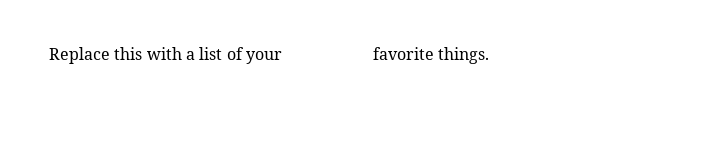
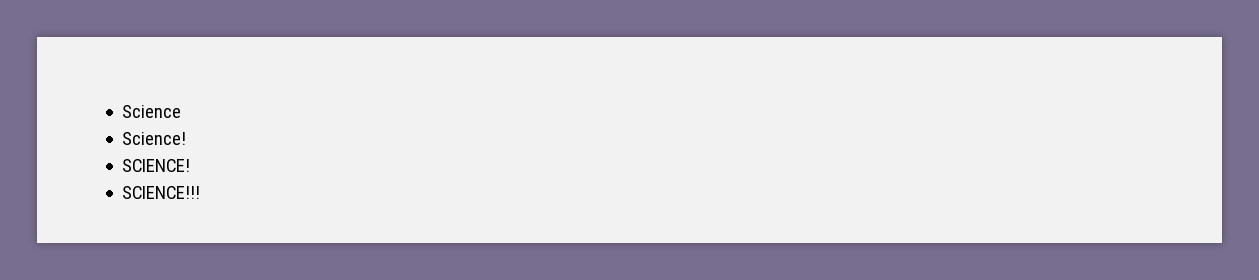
[49,47,490,64] Replace this with a list of your favorite things. -> [122,105,182,118] [122,132,187,145] [122,159,191,172] [122,186,201,199] Science // Science! // SCIENCE! // SCIENCE!!!

